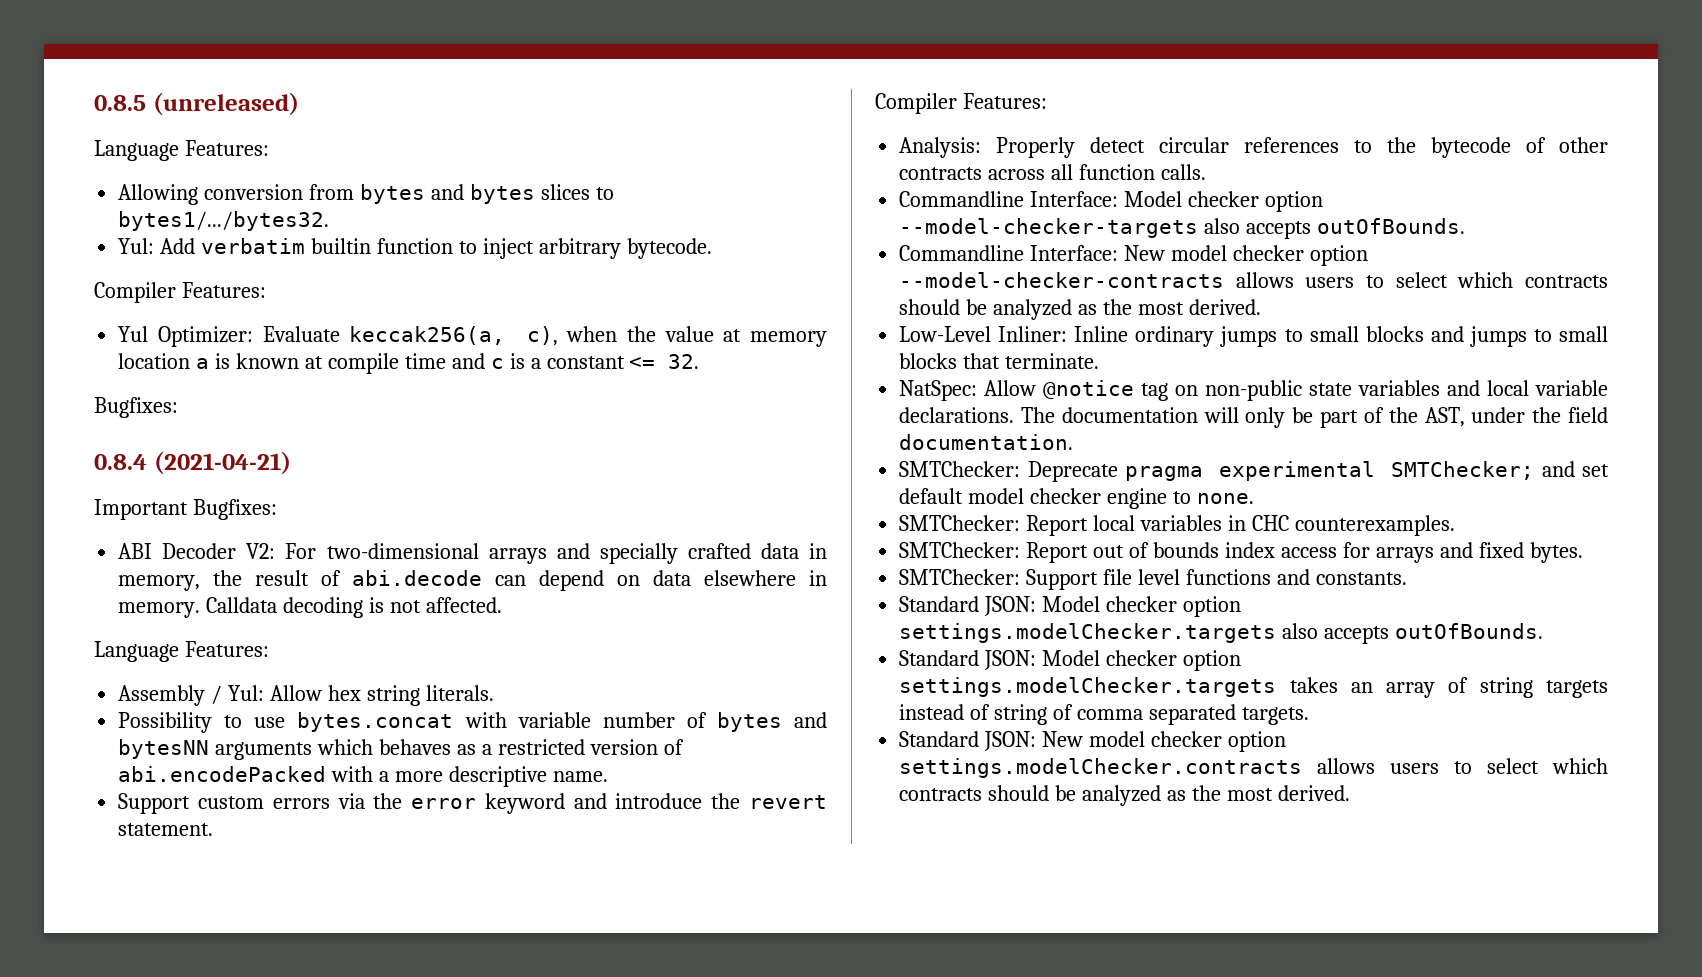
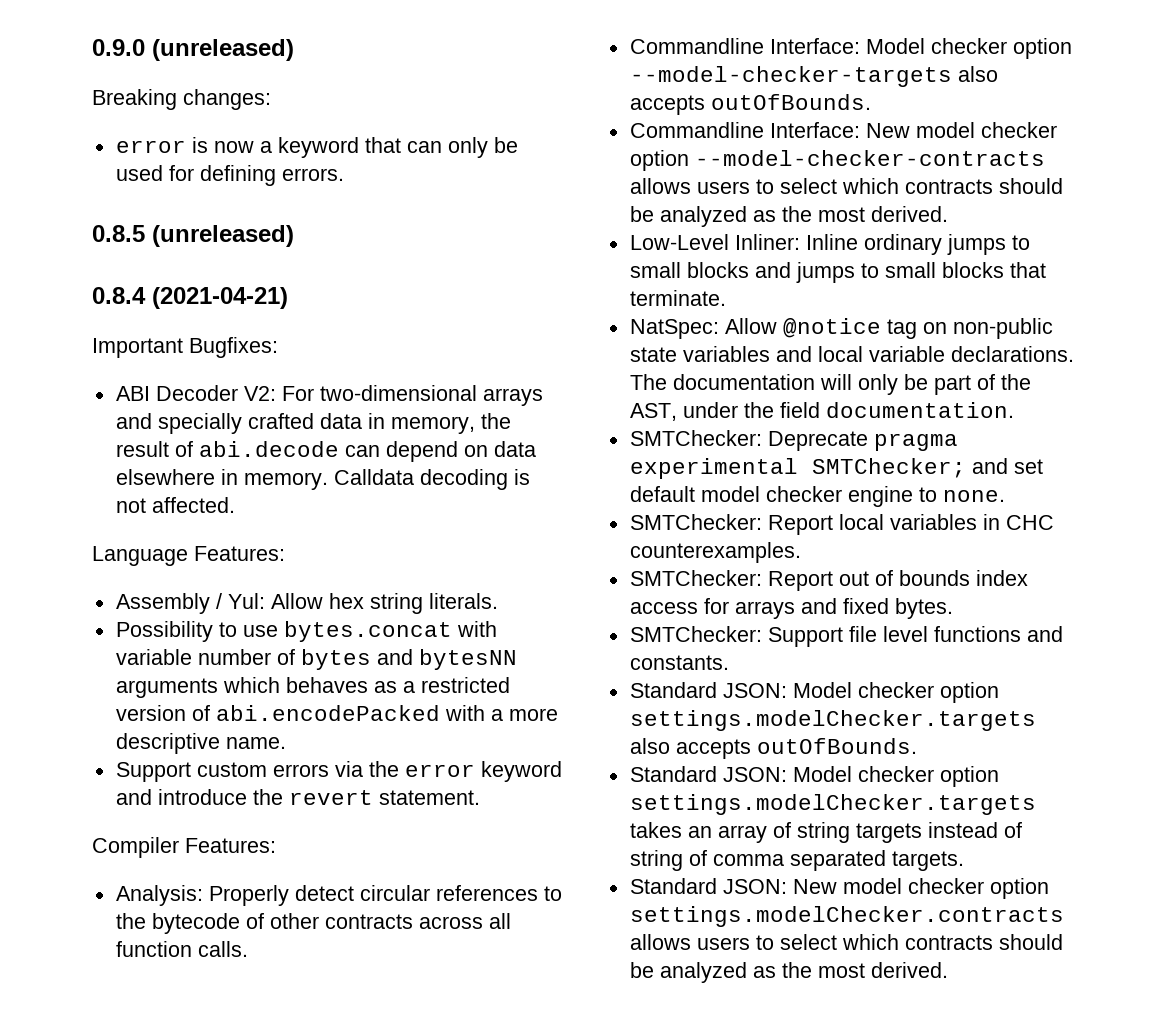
[94,92,299,116] [94,140,269,161] [118,184,614,205] [118,211,330,231] [118,238,712,259] [94,282,266,303] [118,326,827,347] [118,353,700,374] [94,397,178,418] 0.8.5 (unreleased) // Language Features: // Allowing conversion from bytes and bytes slices to bytes1/.../bytes32. // Yul: Add verbatim builtin function to inject arbitrary bytecode. // Compiler Features: // Yul Optimizer: Evaluate keccak256(a, c), when the value at memory location a is known at compile time and c is a constant <= 32. // Bugfixes: -> [92,39,294,61] [92,89,271,110] [115,137,518,158] [115,165,344,186] [92,225,294,247] 0.9.0 (unreleased) // Breaking changes: // error is now a keyword that can only be used for defining errors. // 0.8.5 (unreleased)

